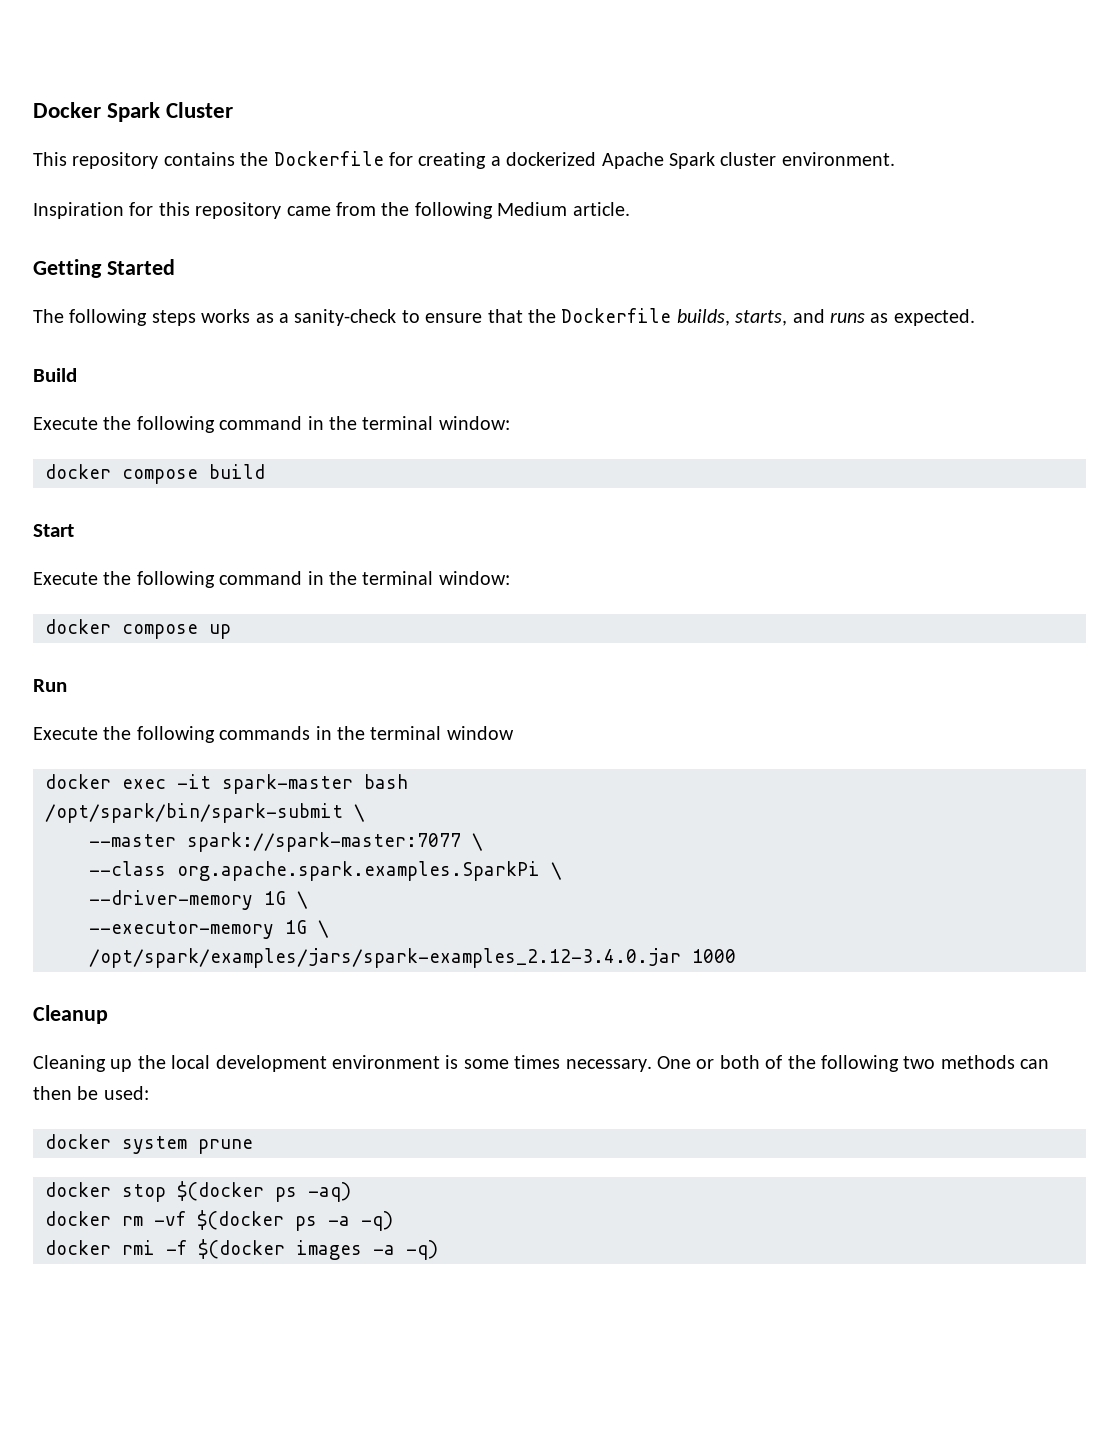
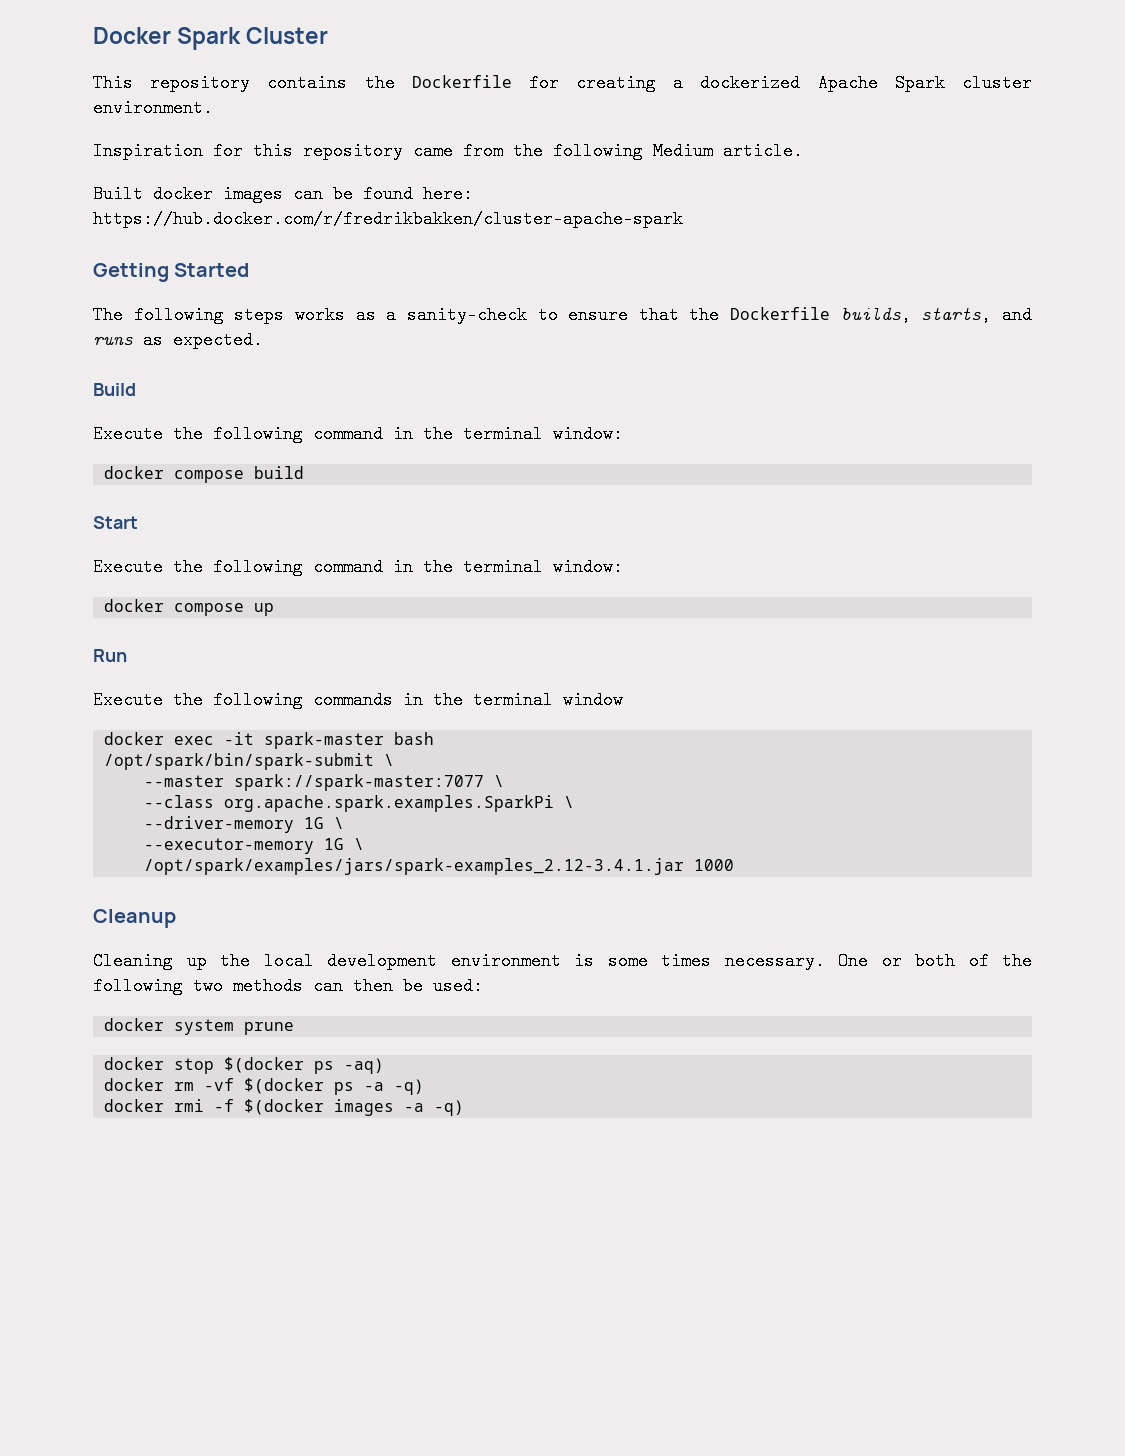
(630, 209) none -> [93,185,473,203] [93,210,683,228] // Built docker images can be found here: https://hub.docker.com/r/fredrikbakken/cluster-apache-spark
[89,948,681,968] /opt/spark/examples/jars/spark-examples_2.12-3.4.0.jar -> [144,858,685,875] /opt/spark/examples/jars/spark-examples_2.12-3.4.1.jar

